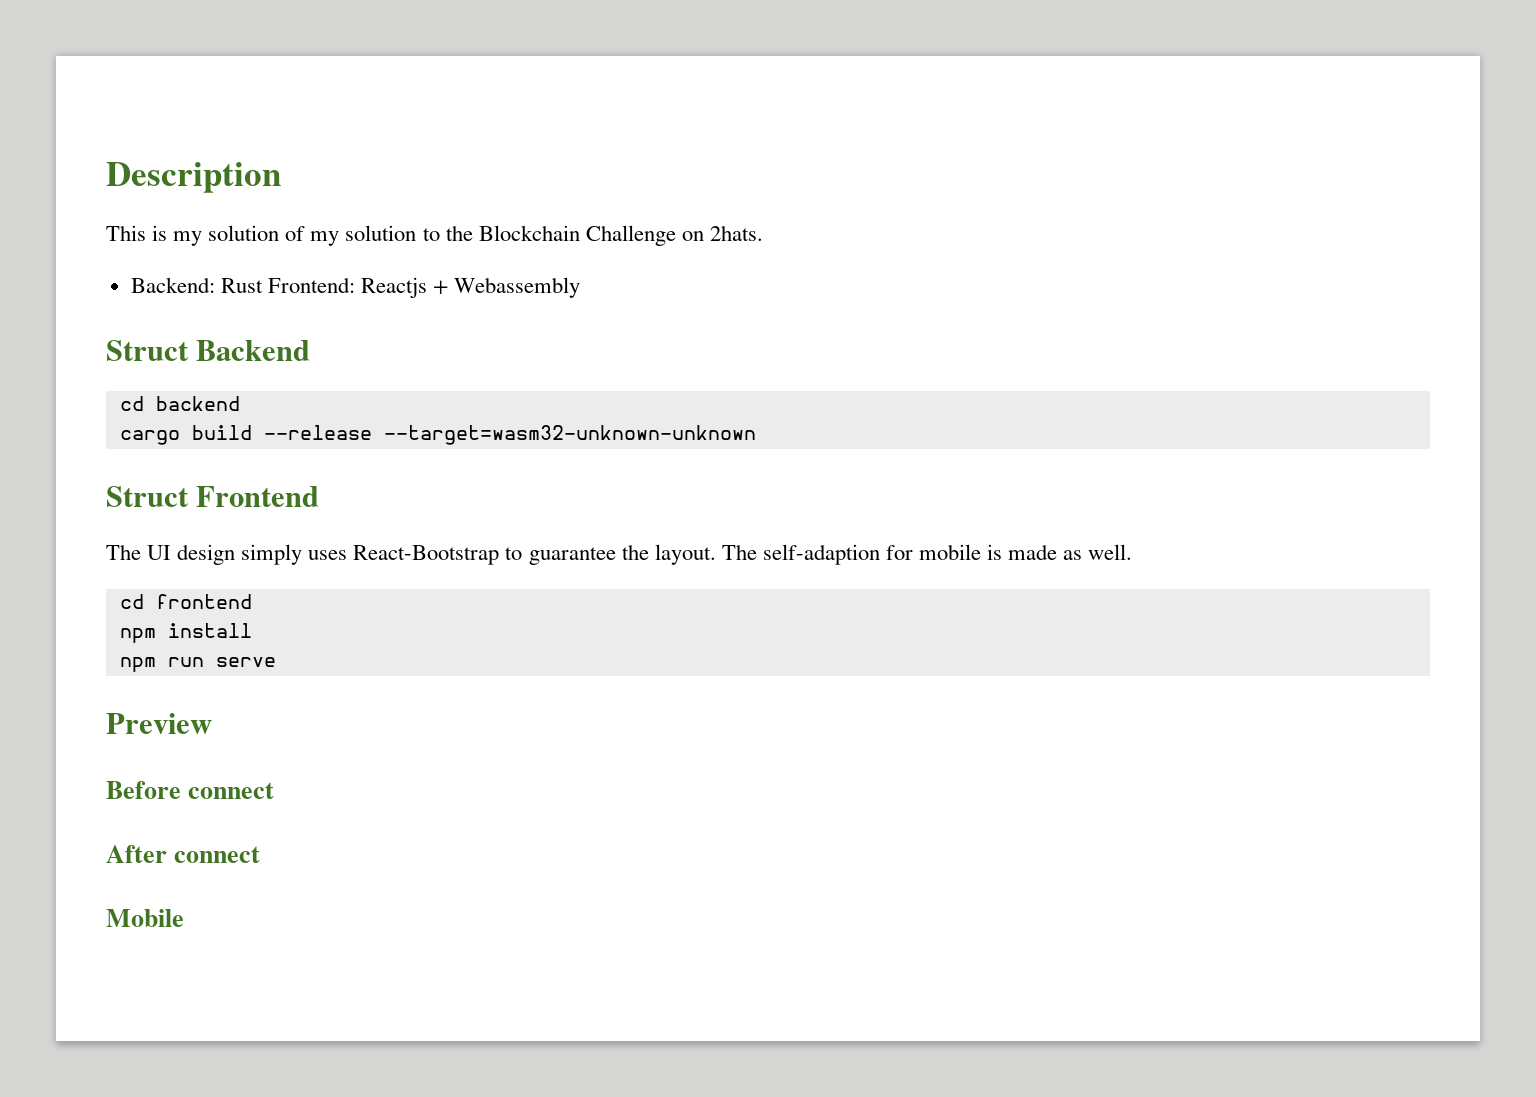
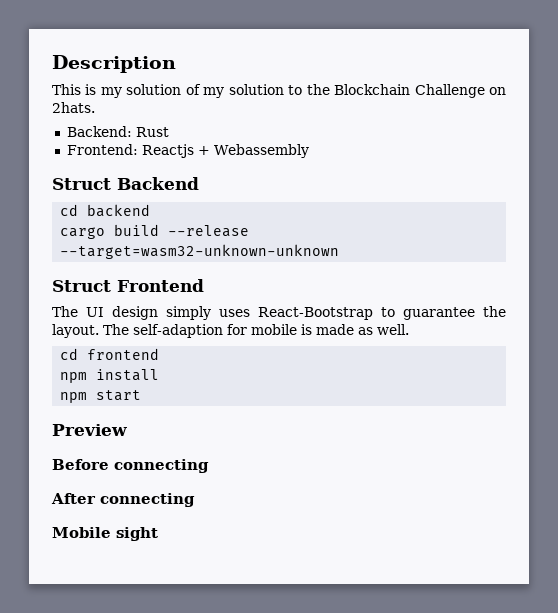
(263, 285) none -> (169, 132) //
[167,657,276,667] run serve -> [96,390,142,401] start
[188,782,275,799] connect -> [114,459,209,473] connecting
[174,846,261,863] connect -> [100,493,195,507] connecting
(184, 918) none -> [116,527,158,541] sight

